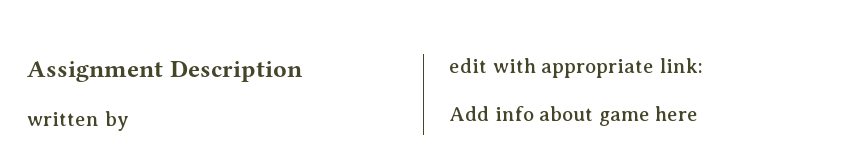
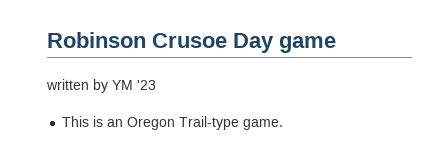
[27,60,303,82] [27,111,129,131] [449,58,703,78] [449,106,699,126] Assignment Description // written by // edit with appropriate link: // Add info about game here -> [47,32,336,53] [46,79,156,93] [62,116,284,130] Robinson Crusoe Day game // written by YM '23 // This is an Oregon Trail-type game.

